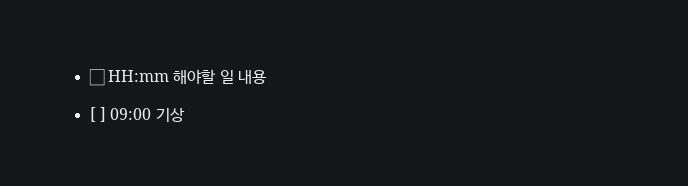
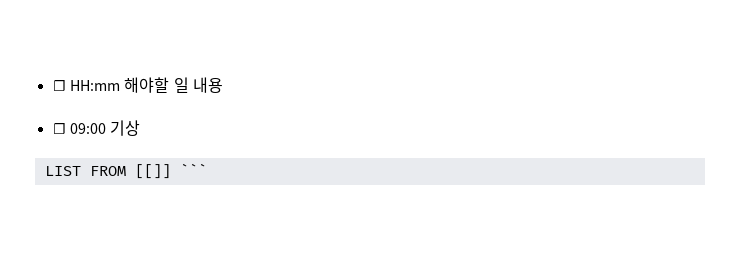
[89,107,106,122] [ ] -> [52,123,66,134] ☐
(185, 115) none -> [44,163,207,179] // LIST FROM [[]] ```

